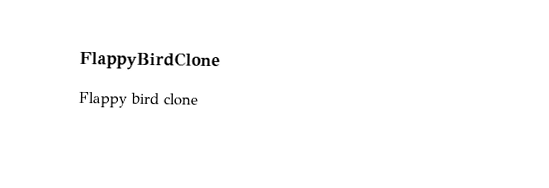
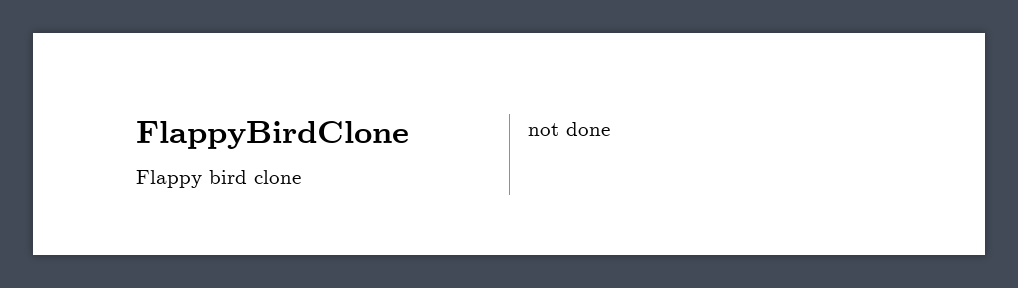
(198, 99) none -> [528,122,610,136] // not done

